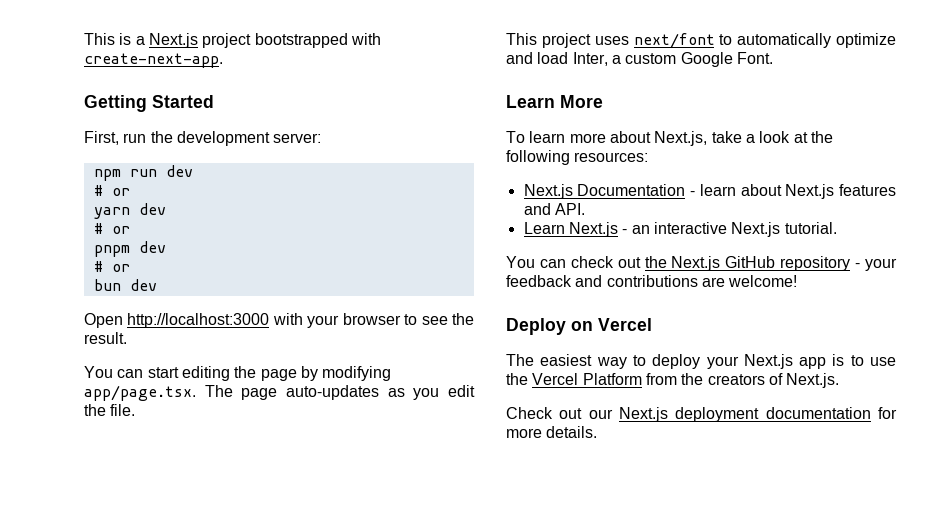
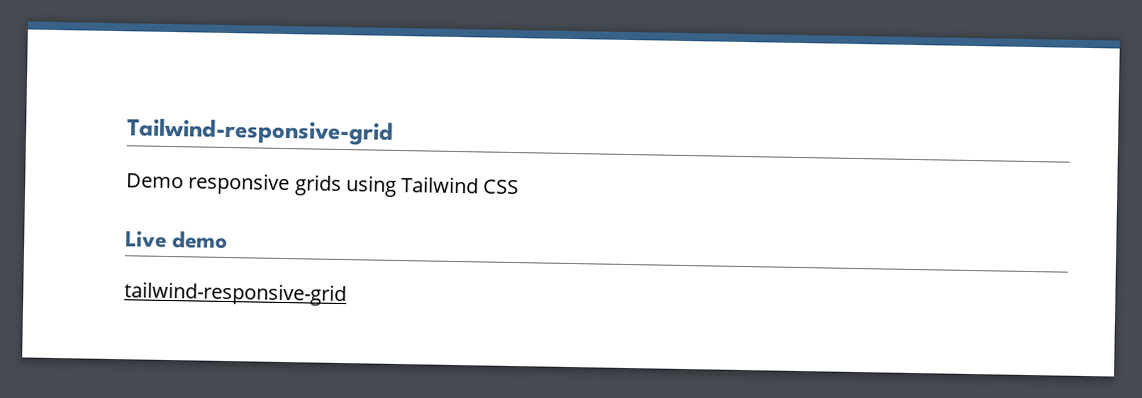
[84,33,381,48] [84,53,223,68] [84,95,214,112] [84,131,322,146] [93,165,193,181] [93,185,130,196] [93,203,166,219] [93,223,130,234] [93,241,166,257] [93,261,130,272] [93,279,157,291] [84,313,475,328] [84,332,127,344] [84,366,392,381] [84,385,476,401] [84,404,136,416] [506,33,896,49] [506,52,773,67] [506,95,603,108] [506,131,833,146] [506,150,649,165] [523,184,896,199] [523,203,585,215] [523,222,837,237] [506,256,897,271] [506,275,798,287] [506,318,652,335] [506,354,897,369] [506,373,840,388] [506,407,897,422] [506,426,598,438] This is a Next.js project bootstrapped with create-next-app. // Getting Started // First, run the development server: // npm run dev // # or // yarn dev // # or // pnpm dev // # or // bun dev // Open http://localhost:3000 with your browser to see the result. // You can start editing the page by modifying app/page.tsx. The page auto-updates as you edit the file. // This project uses next/font to automatically optimize and load Inter, a custom Google Font. // Learn More // To learn more about Next.js, take a look at the following resources: // Next.js Documentation - learn about Next.js features and API. // Learn Next.js - an interactive Next.js tutorial. // You can check out the Next.js GitHub repository - your feedback and contributions are welcome! // Deploy on Vercel // The easiest way to deploy your Next.js app is to use the Vercel Platform from the creators of Next.js. // Check out our Next.js deployment documentation for more details. -> [126,118,394,146] [126,172,520,197] [125,230,229,250] [124,281,347,307] Tailwind-responsive-grid // Demo responsive grids using Tailwind CSS // Live demo // tailwind-responsive-grid

